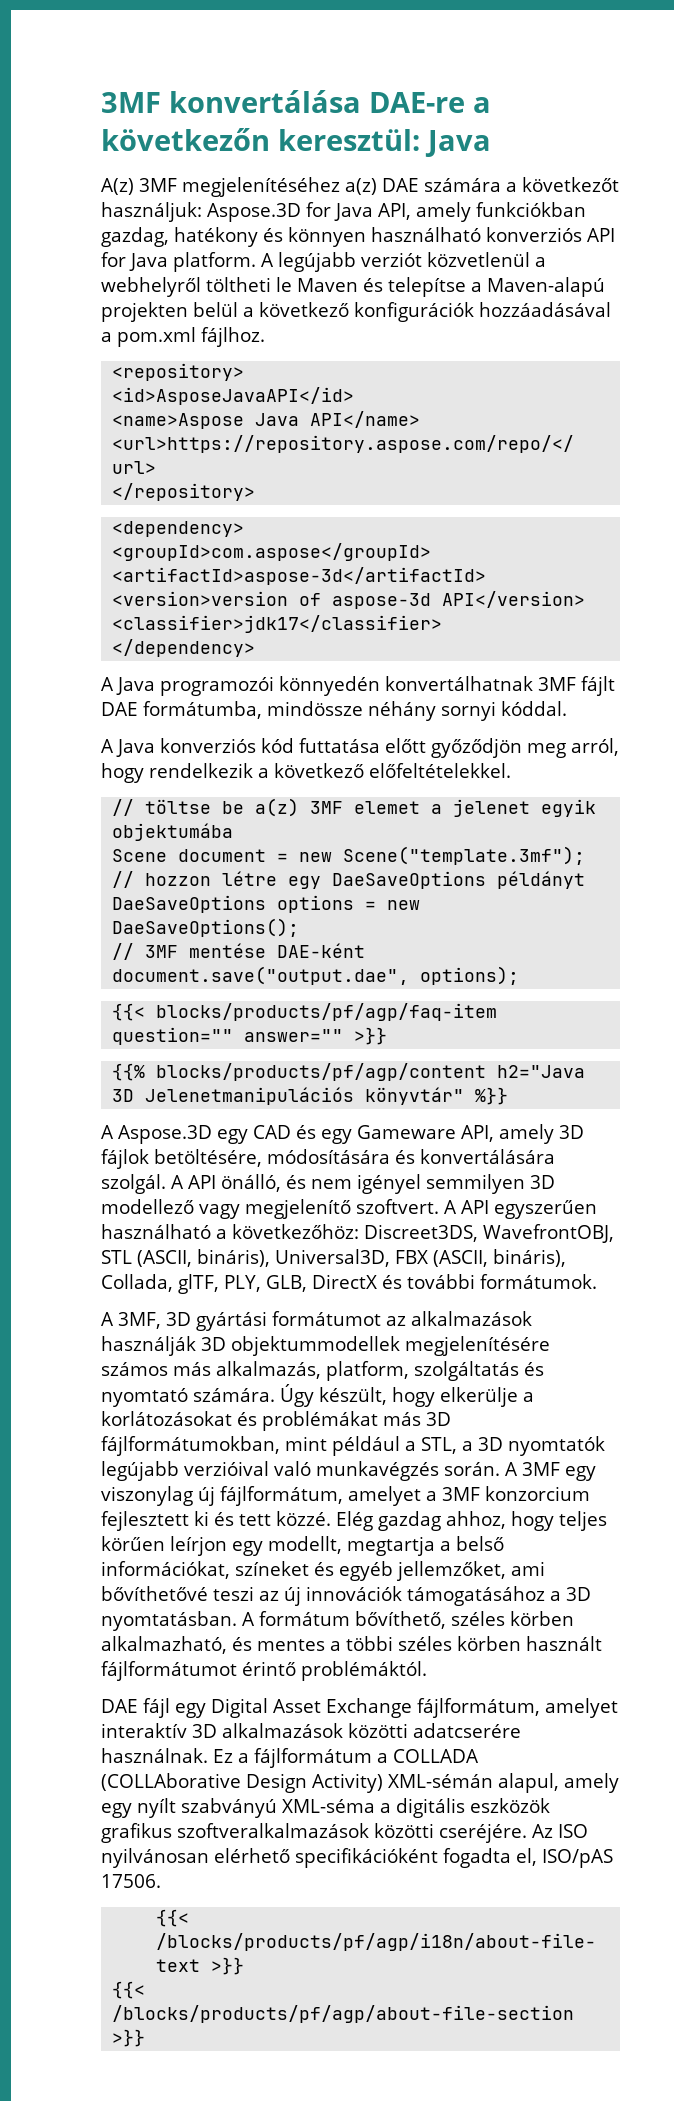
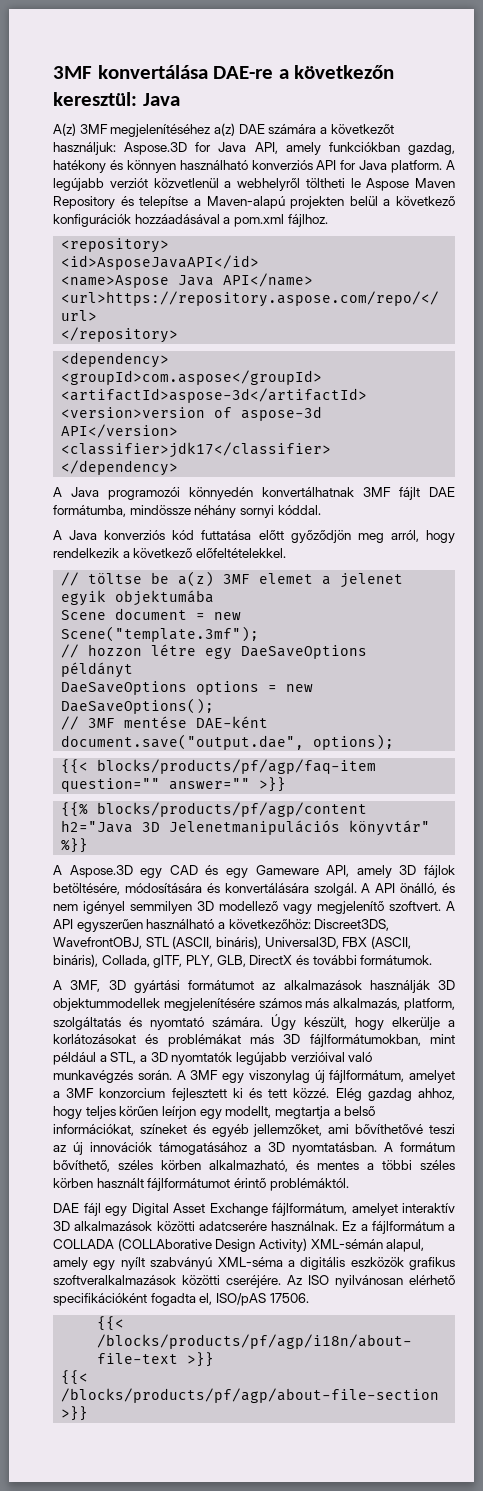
[297,278,358,292] Maven -> [366,178,455,191] [53,196,115,209] Aspose Maven Repository

